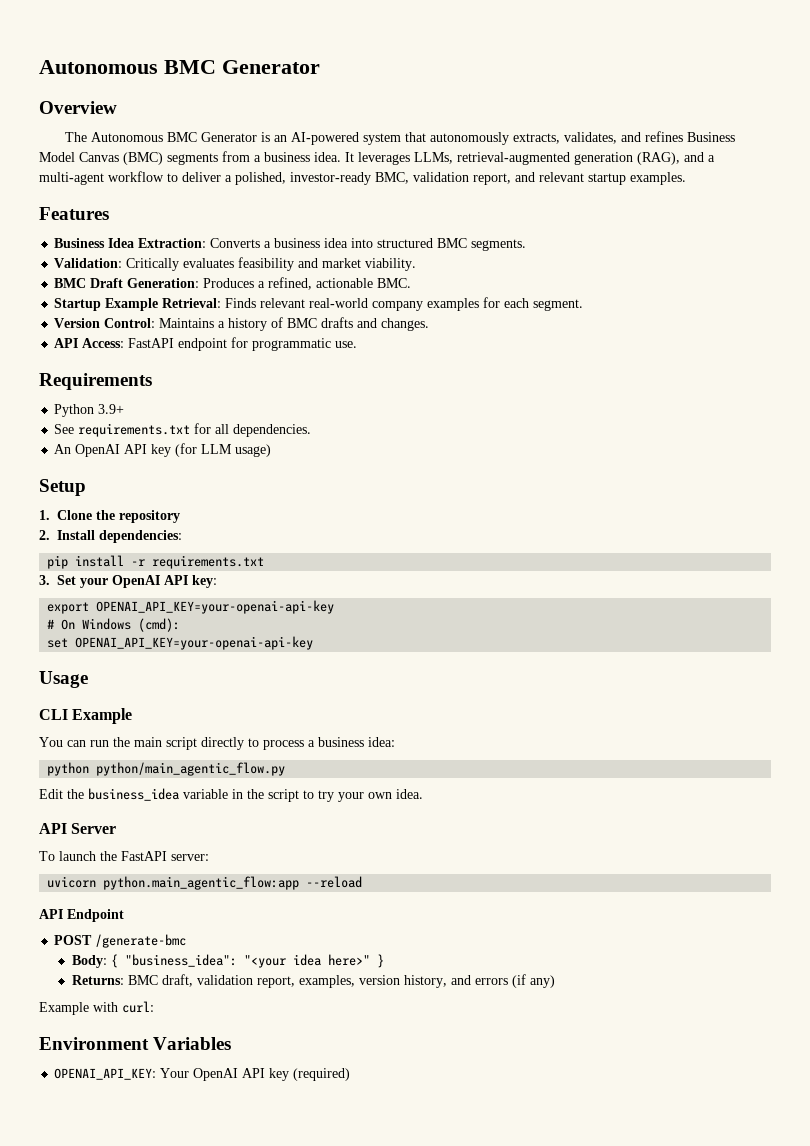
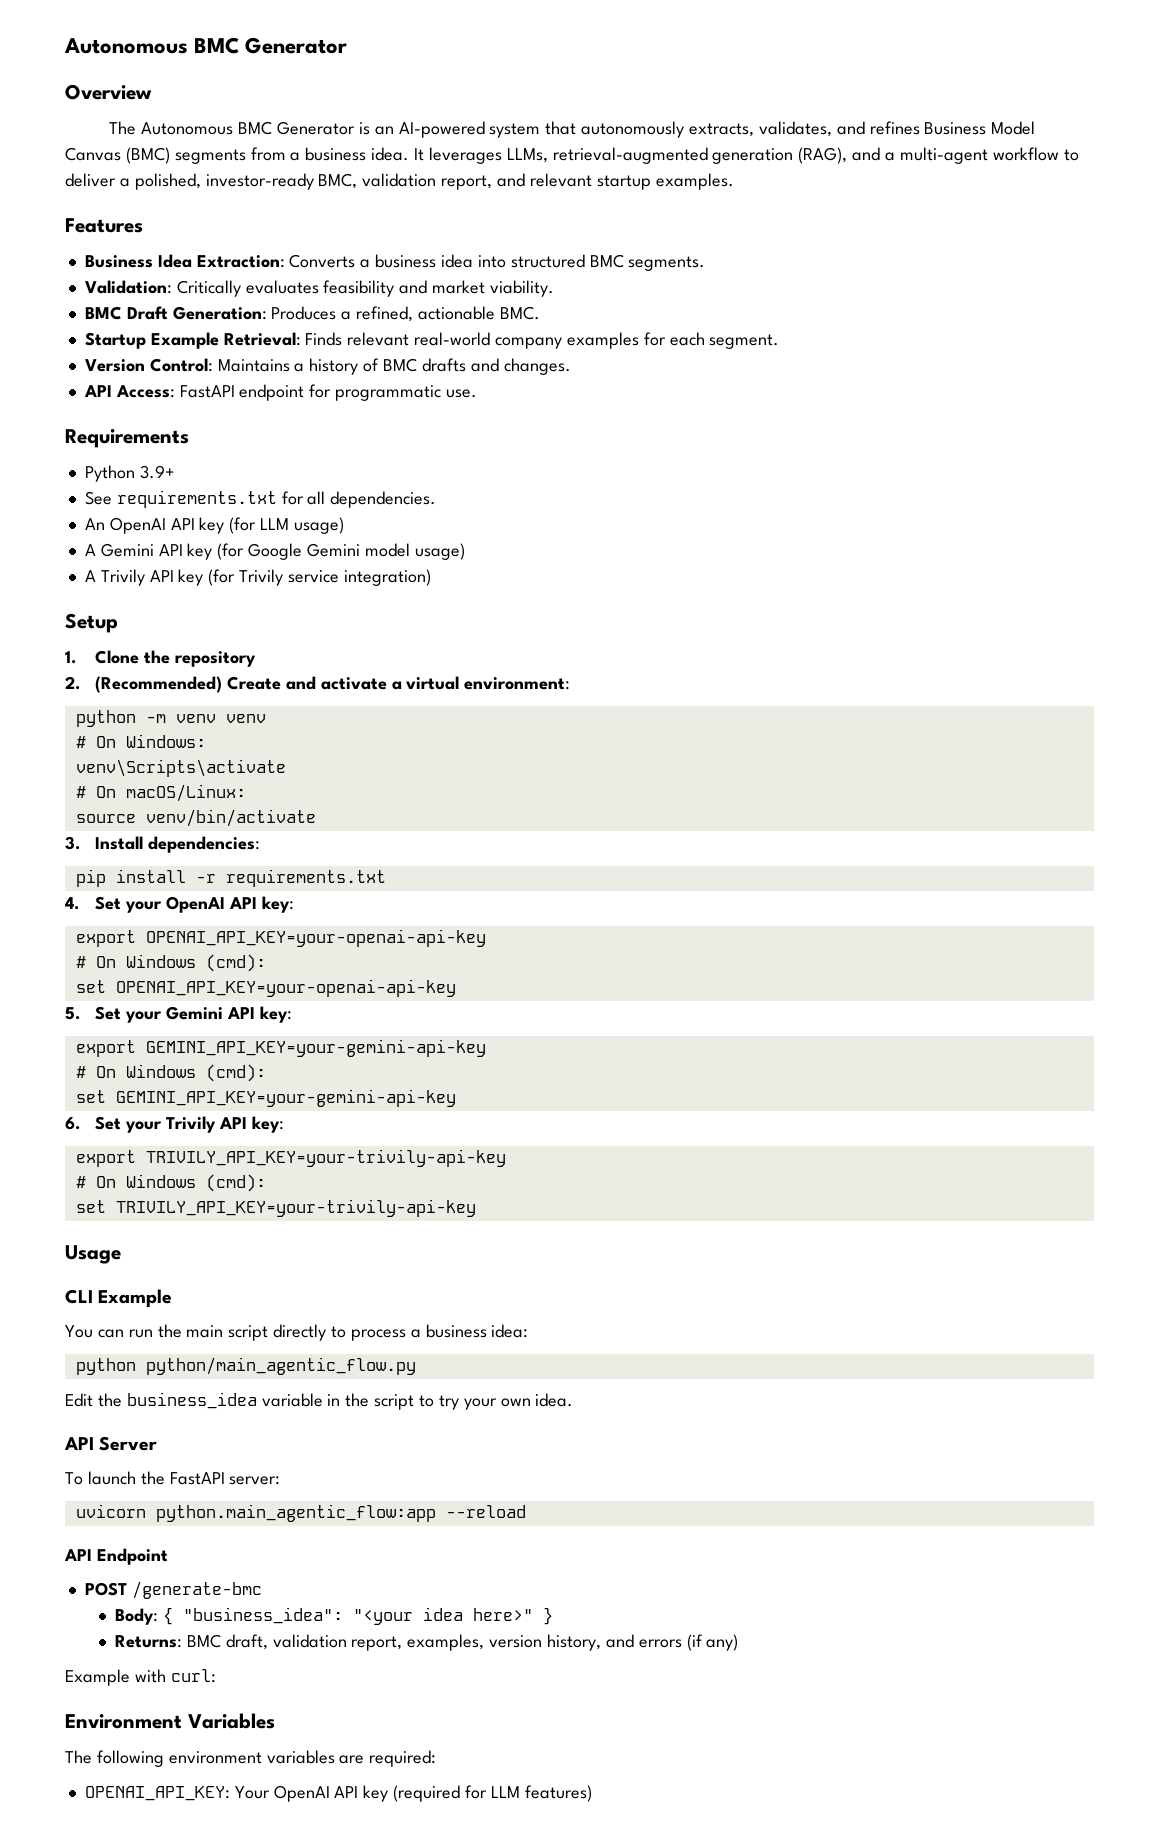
(272, 450) none -> [84,543,465,560] [84,569,431,586] // A Gemini API key (for Google Gemini model usage) // A Trivily API key (for Trivily service integration)
(50, 535) none -> [95,676,571,693] [75,710,266,727] [75,734,206,748] [75,759,286,777] [75,784,246,802] [75,809,316,827] [65,836,80,850] (Recommended) Create and activate a virtual environment: // python -m venv venv // # On Windows: // venv\Scripts\activate // # On macOS/Linux: // source venv/bin/activate // 3.
[39,575,50,585] 3. -> [65,897,79,910] 4.
(314, 643) none -> [65,1006,292,1023] [75,1039,486,1057] [75,1064,266,1082] [75,1089,456,1107] [65,1116,284,1133] [75,1149,506,1167] [75,1174,266,1192] [75,1199,476,1217] // 5. Set your Gemini API key: // export GEMINI_API_KEY=your-gemini-api-key // # On Windows (cmd): // set GEMINI_API_KEY=your-gemini-api-key // 6. Set your Trivily API key: // export TRIVILY_API_KEY=your-trivily-api-key // # On Windows (cmd): // set TRIVILY_API_KEY=your-trivily-api-key
(232, 1043) none -> [65,1750,437,1767] // The following environment variables are required:
[293,1068,351,1081] (required) -> [393,1785,592,1802] (required for LLM features)

